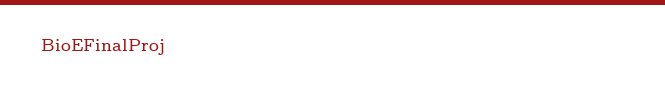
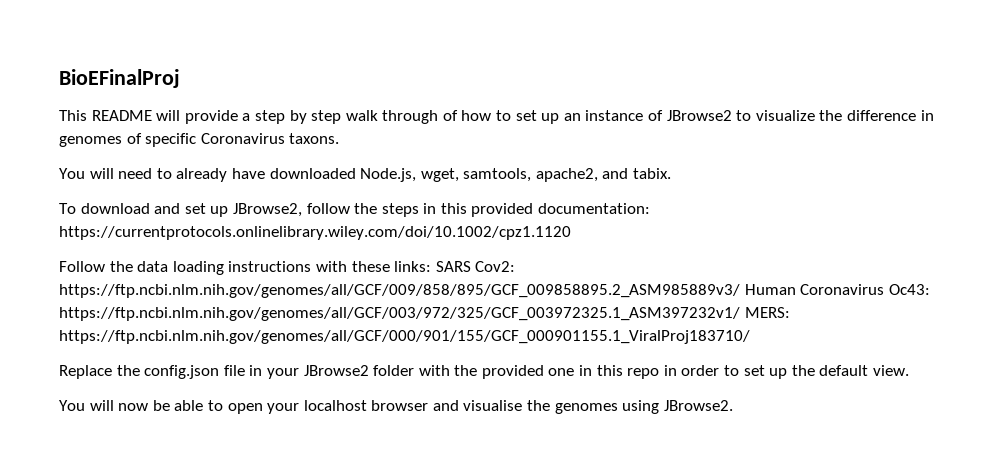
(165, 47) none -> [59,110,934,124] [59,133,340,147] [59,168,672,182] [59,203,651,217] [59,226,571,240] [59,261,516,275] [59,284,930,298] [59,307,790,321] [59,330,750,344] [59,365,909,379] [59,400,733,414] // This README will provide a step by step walk through of how to set up an instance of JBrowse2 to visualize the difference in genomes of specific Coronavirus taxons. // You will need to already have downloaded Node.js, wget, samtools, apache2, and tabix. // To download and set up JBrowse2, follow the steps in this provided documentation: https://currentprotocols.onlinelibrary.wiley.com/doi/10.1002/cpz1.1120 // Follow the data loading instructions with these links: SARS Cov2: https://ftp.ncbi.nlm.nih.gov/genomes/all/GCF/009/858/895/GCF_009858895.2_ASM985889v3/ Human Coronavirus Oc43: https://ftp.ncbi.nlm.nih.gov/genomes/all/GCF/003/972/325/GCF_003972325.1_ASM397232v1/ MERS: https://ftp.ncbi.nlm.nih.gov/genomes/all/GCF/000/901/155/GCF_000901155.1_ViralProj183710/ // Replace the config.json file in your JBrowse2 folder with the provided one in this repo in order to set up the default view. // You will now be able to open your localhost browser and visualise the genomes using JBrowse2.

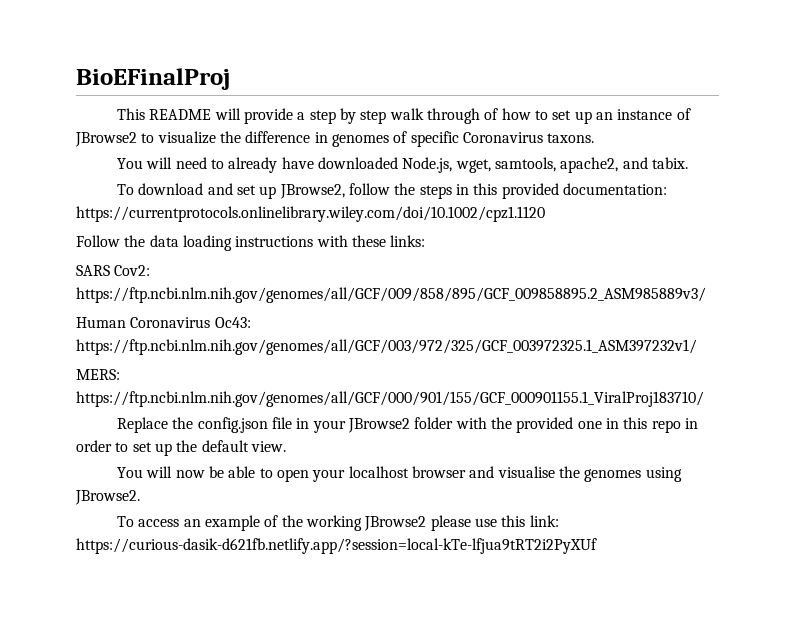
(432, 266) none -> (426, 241) //
(740, 291) none -> (706, 295) //
(740, 314) none -> (697, 347) //
(733, 405) none -> [117,515,559,531] [76,538,597,554] // To access an example of the working JBrowse2 please use this link: https://curious-dasik-d621fb.netlify.app/?session=local-kTe-lfjua9tRT2i2PyXUf

